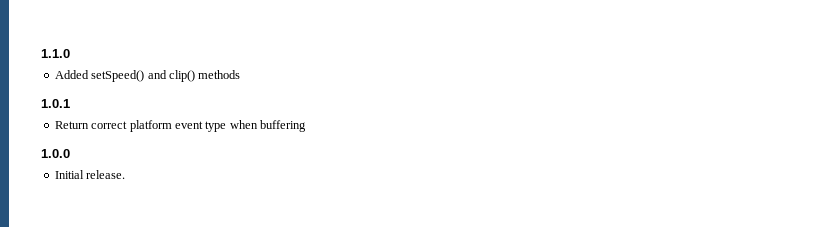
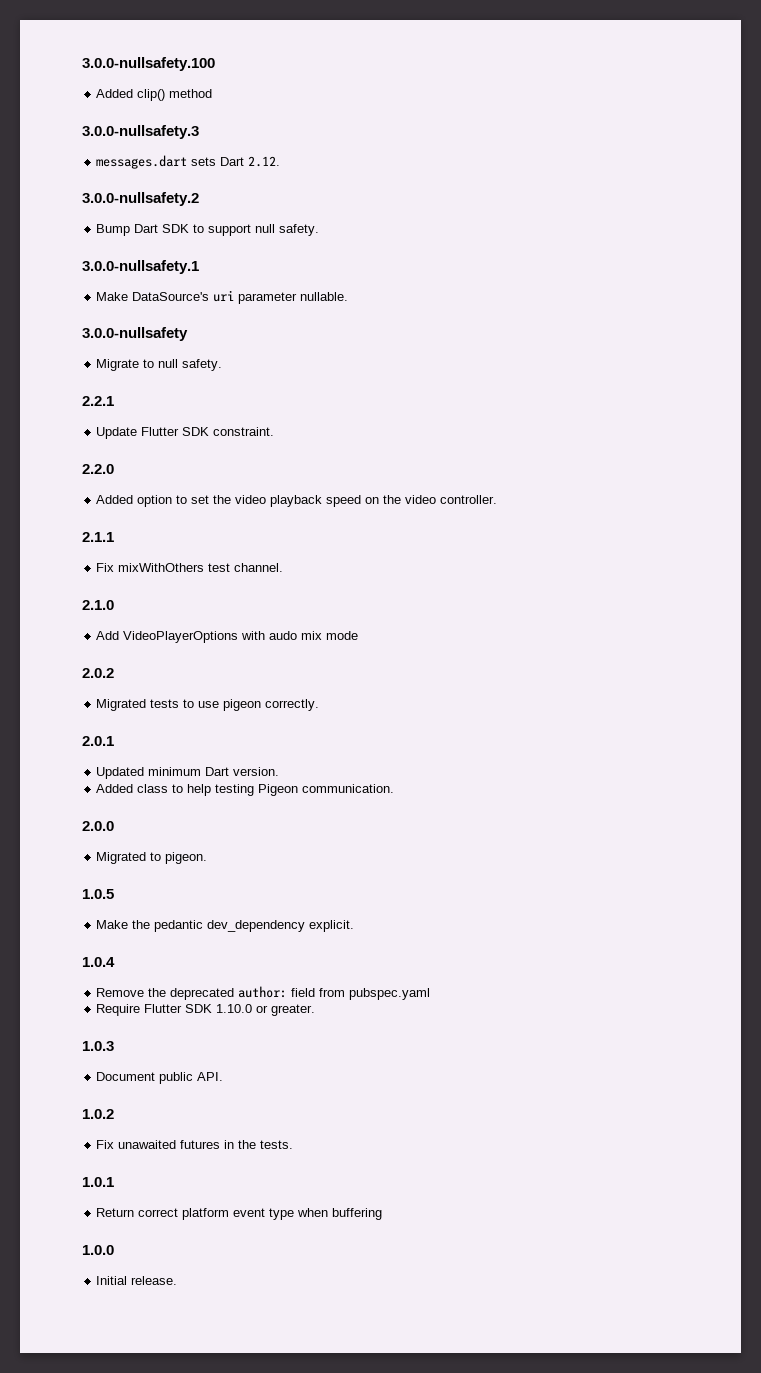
[41,49,70,58] [54,70,241,82] 1.1.0 // Added setSpeed() and clip() methods -> [82,57,215,71] [96,89,213,101] [82,125,199,139] [96,155,281,169] [82,192,199,206] [96,224,320,236] [82,260,199,274] [96,290,349,304] [82,327,188,341] [96,359,223,371] [82,396,114,406] [96,427,275,439] [82,464,114,474] [96,495,498,507] [82,532,114,542] [96,563,284,572] [82,600,114,610] [96,631,359,643] [82,668,114,678] [96,699,320,711] [82,736,114,746] [96,767,280,779] [96,784,395,796] [82,821,114,831] [96,852,208,864] [82,889,114,899] [96,920,355,932] [82,957,115,967] [96,986,431,1000] [96,1004,316,1016] [82,1041,114,1051] [96,1072,224,1084] [82,1109,114,1119] [96,1140,294,1149] 3.0.0-nullsafety.100 // Added clip() method // 3.0.0-nullsafety.3 // messages.dart sets Dart 2.12. // 3.0.0-nullsafety.2 // Bump Dart SDK to support null safety. // 3.0.0-nullsafety.1 // Make DataSource's uri parameter nullable. // 3.0.0-nullsafety // Migrate to null safety. // 2.2.1 // Update Flutter SDK constraint. // 2.2.0 // Added option to set the video playback speed on the video controller. // 2.1.1 // Fix mixWithOthers test channel. // 2.1.0 // Add VideoPlayerOptions with audo mix mode // 2.0.2 // Migrated tests to use pigeon correctly. // 2.0.1 // Updated minimum Dart version. // Added class to help testing Pigeon communication. // 2.0.0 // Migrated to pigeon. // 1.0.5 // Make the pedantic dev_dependency explicit. // 1.0.4 // Remove the deprecated author: field from pubspec.yaml // Require Flutter SDK 1.10.0 or greater. // 1.0.3 // Document public API. // 1.0.2 // Fix unawaited futures in the tests.

